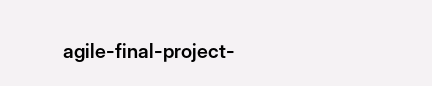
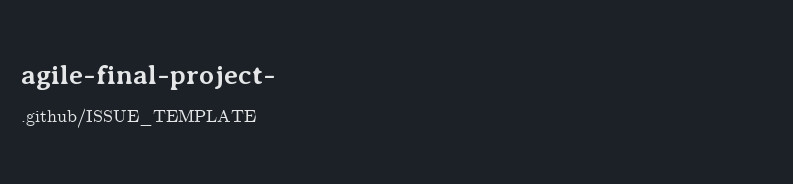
(235, 52) none -> [21,108,256,129] // .github/ISSUE_TEMPLATE

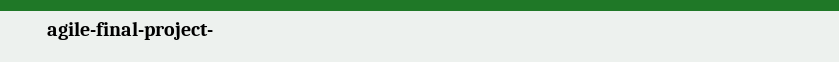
[21,108,256,129] // .github/ISSUE_TEMPLATE -> (213, 30) none

